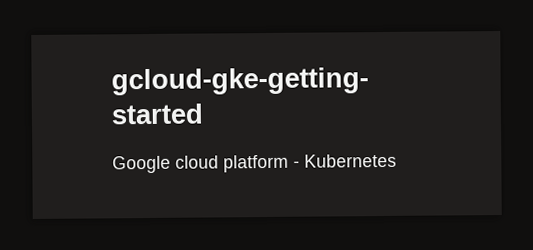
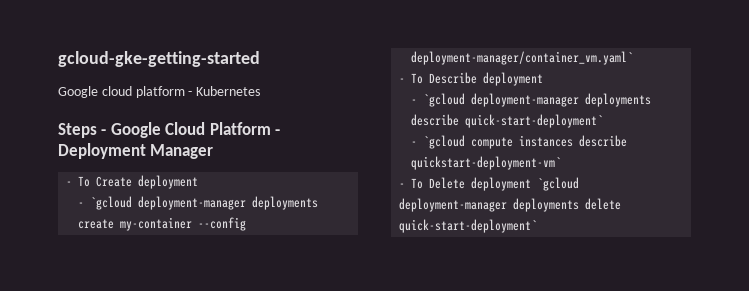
(397, 160) none -> [58,122,281,138] [58,143,214,159] [66,175,199,189] [78,196,319,210] [78,217,247,231] [411,51,634,65] [399,72,544,86] [411,93,652,107] [411,114,604,128] [411,135,628,149] [411,156,562,170] [399,177,580,191] [399,198,622,212] [399,219,538,233] // Steps - Google Cloud Platform - Deployment Manager // - To Create deployment // - `gcloud deployment-manager deployments create my-container --config deployment-manager/container_vm.yaml` // - To Describe deployment // - `gcloud deployment-manager deployments describe quick-start-deployment` // - `gcloud compute instances describe quickstart-deployment-vm` // - To Delete deployment `gcloud deployment-manager deployments delete quick-start-deployment`

